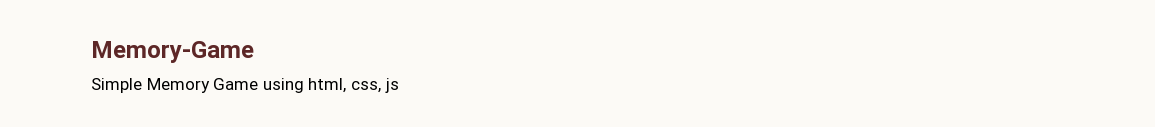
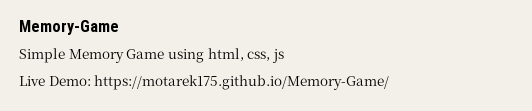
(399, 85) none -> [19,75,390,90] // Live Demo: https://motarek175.github.io/Memory-Game/

